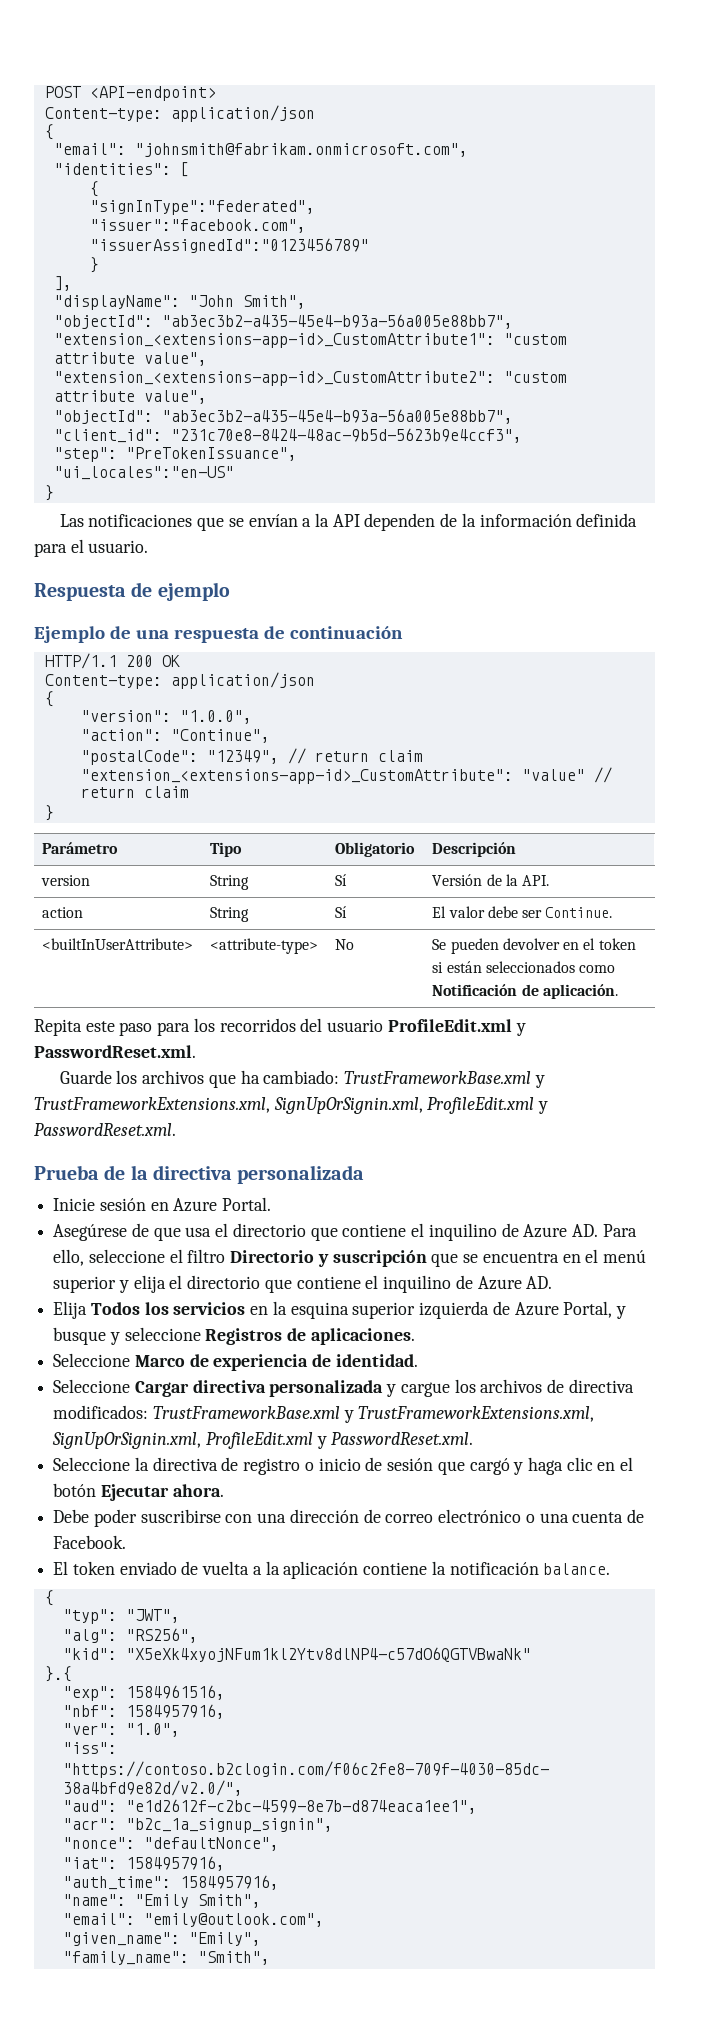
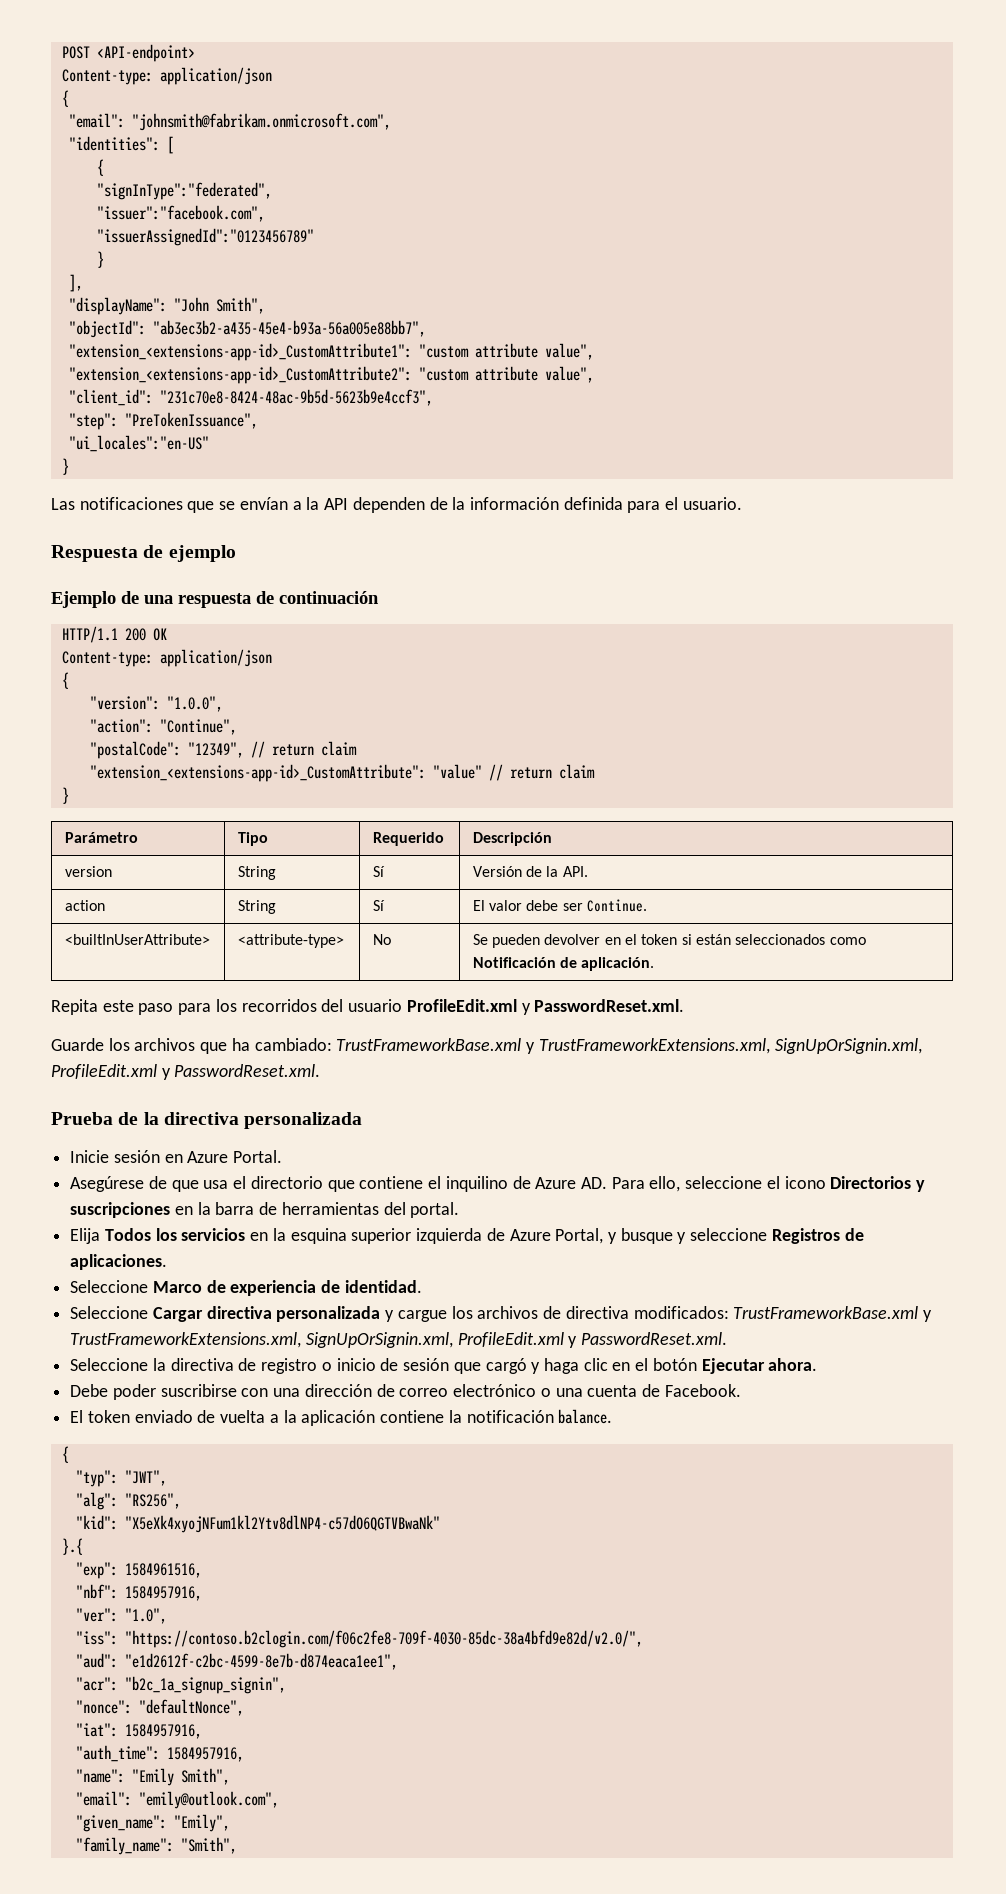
[53,409,513,424] // "objectId": "ab3ec3b2-a435-45e4-b93a-56a005e88bb7", -> (594, 374) none
[335,842,416,857] Obligatorio -> [372,832,444,846] Requerido
[187,1249,646,1267] [53,1275,553,1293] filtro Directorio y suscripción que se encuentra en el menú superior y elija el directorio que contiene el inquilino de Azure AD. -> [784,1176,926,1192] [70,1202,460,1218] icono Directorios y suscripciones en la barra de herramientas del portal.

